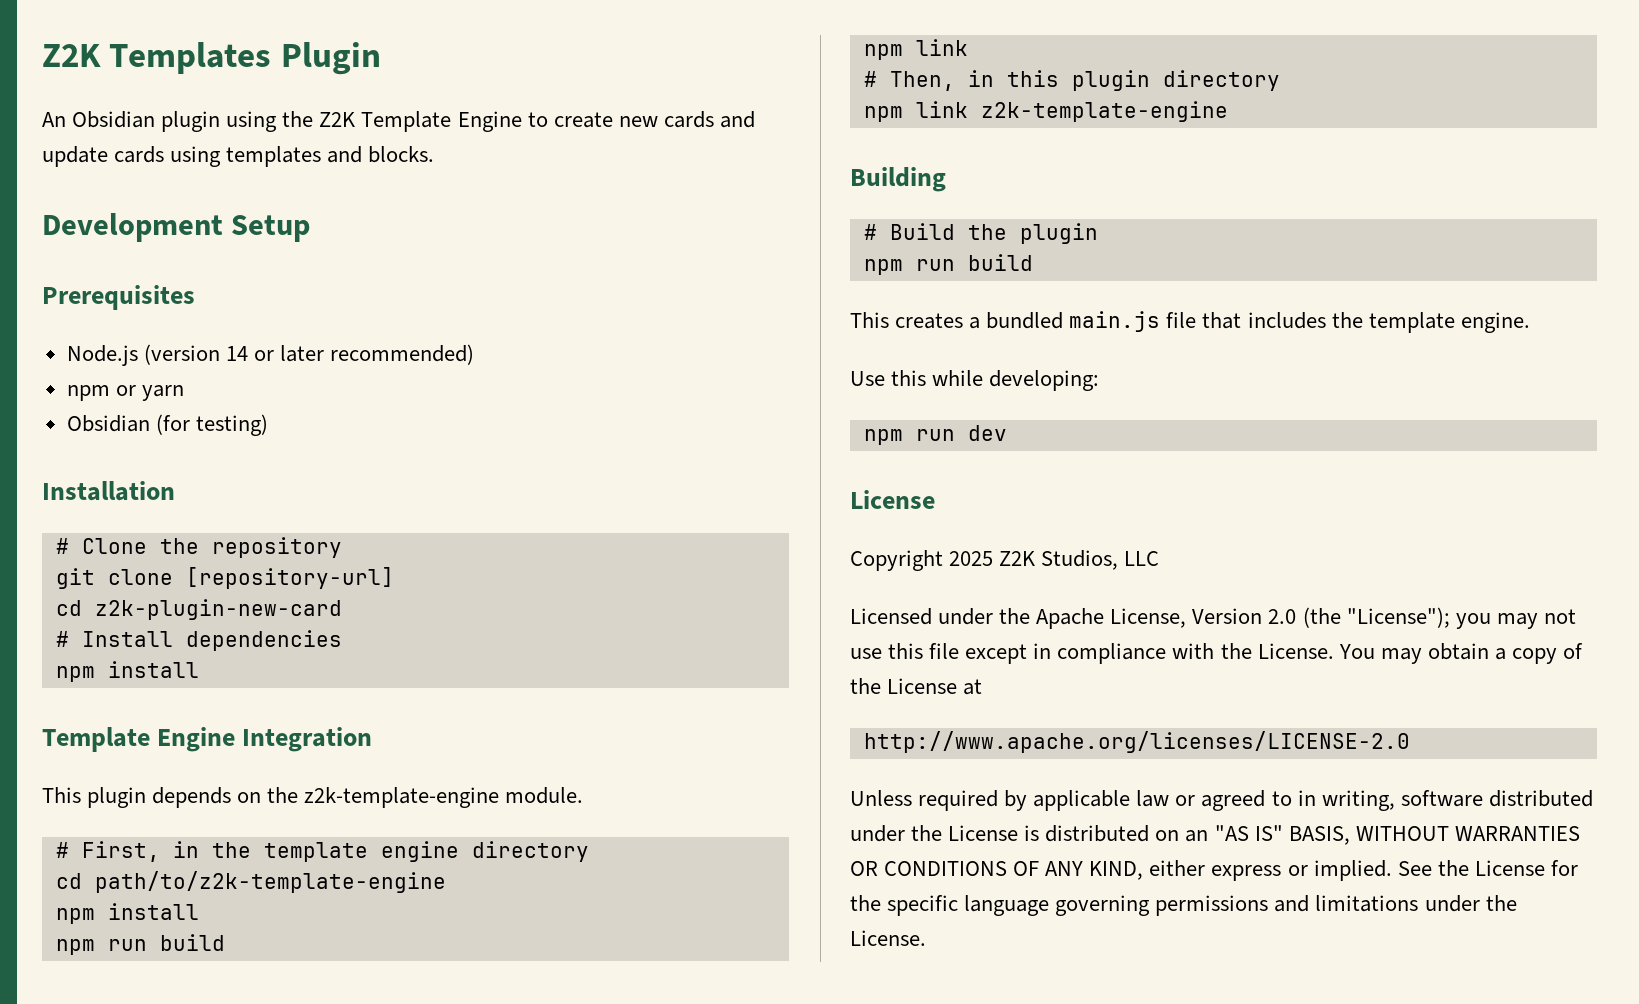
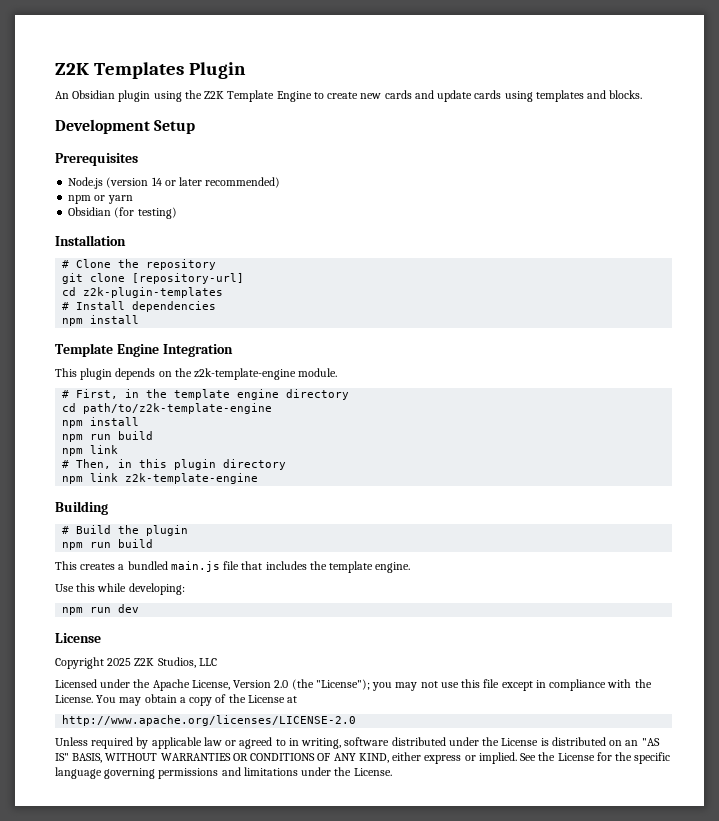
[94,599,342,620] z2k-plugin-new-card -> [83,287,224,298] z2k-plugin-templates

